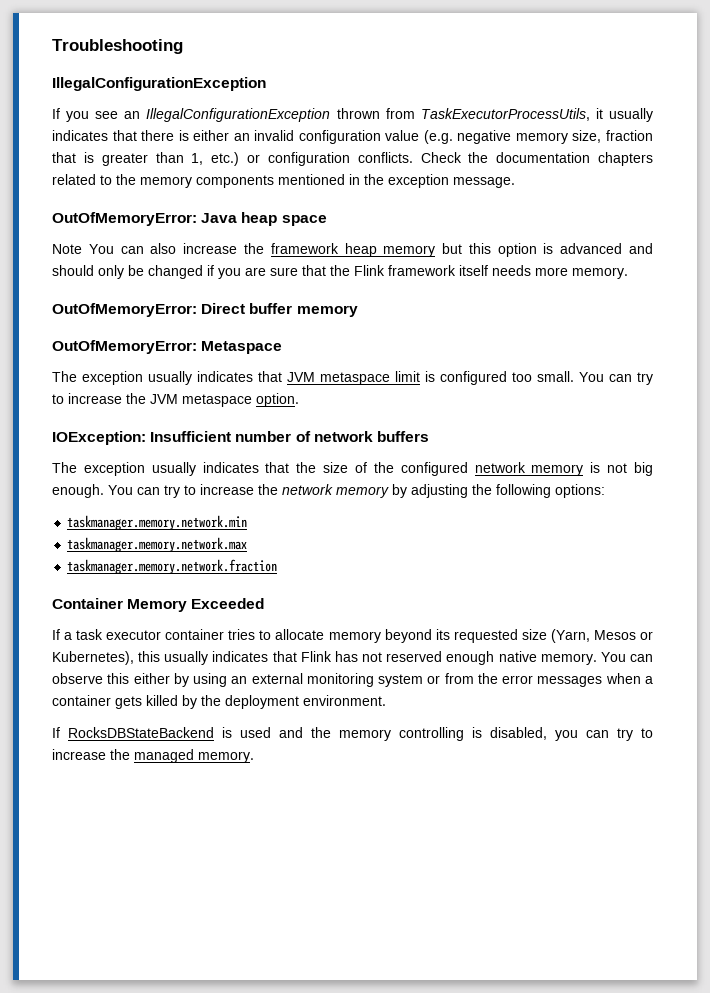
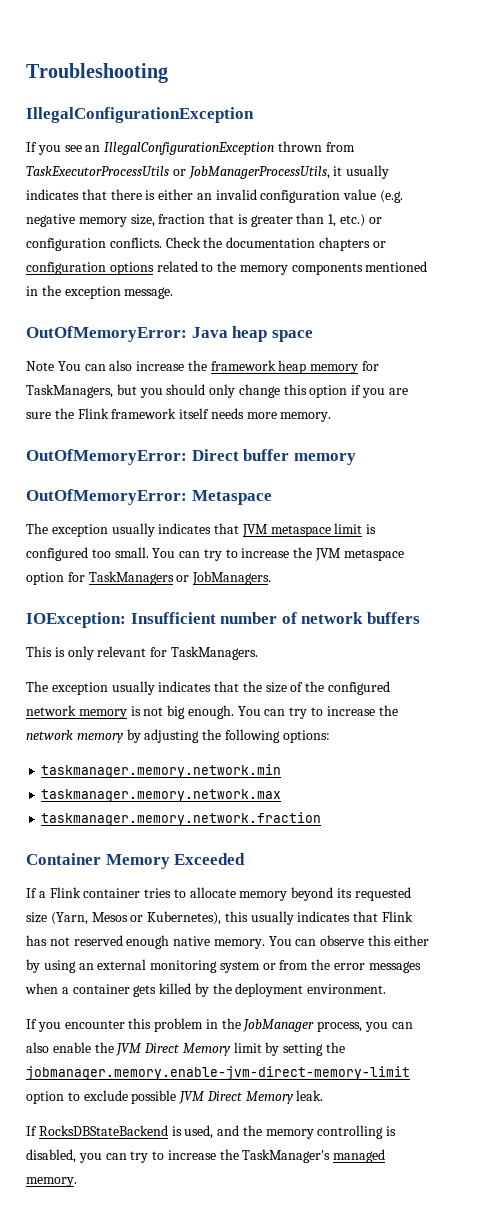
[420,108,590,121] TaskExecutorProcessUtils, -> [26,166,330,179] TaskExecutorProcessUtils or JobManagerProcessUtils,
(653, 159) none -> [372,241,386,248] [26,262,154,275] or configuration options
[442,243,653,257] [52,265,203,279] but this option is advanced and should only be changed -> [362,361,380,371] [26,384,348,398] for TaskManagers, but you should only change this option
[302,265,326,276] that -> (51, 415) none
[256,393,299,407] option. -> [26,571,272,585] option for TaskManagers or JobManagers.
(429, 436) none -> [26,646,258,660] // This is only relevant for TaskManagers.
[76,629,162,640] task executor -> [49,887,81,898] Flink
(386, 700) none -> [26,1018,413,1032] [26,1042,346,1056] [26,1066,410,1080] [26,1090,324,1104] // If you encounter this problem in the JobManager process, you can also enable the JVM Direct Memory limit by setting the jobmanager.memory.enable-jvm-direct-memory-limit option to exclude possible JVM Direct Memory leak.
[240,727,271,738] used -> [184,1125,214,1139] used,
(130, 754) none -> [242,1149,331,1163] TaskManager's

